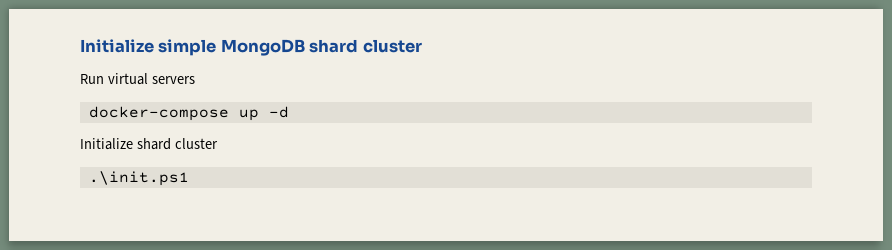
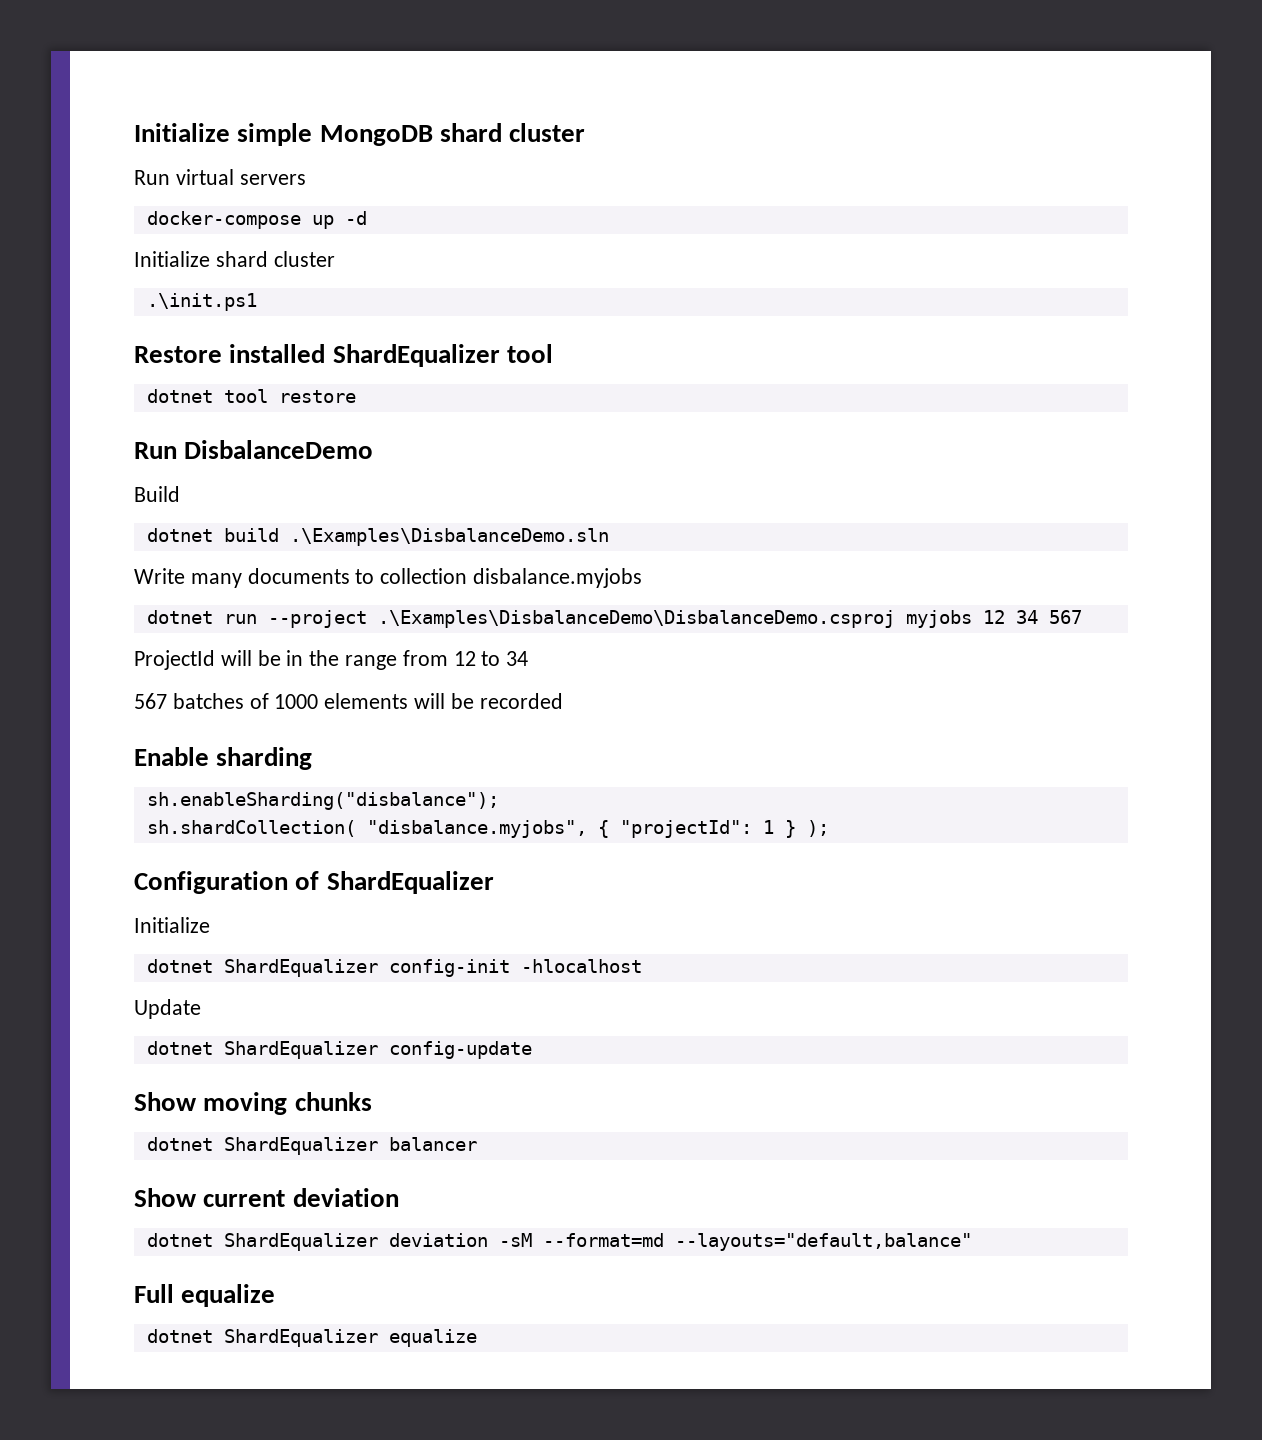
(189, 178) none -> [134,344,553,367] [146,389,356,403] [134,440,374,459] [134,486,180,502] [146,528,609,546] [134,568,643,588] [146,610,1082,628] [134,650,529,670] [134,693,563,709] [134,747,313,770] [146,792,499,810] [146,820,829,838] [134,871,494,894] [134,917,210,933] [146,959,642,977] [134,999,201,1019] [146,1041,532,1059] [134,1092,372,1115] [146,1137,477,1155] [134,1188,399,1207] [146,1233,972,1251] [134,1284,276,1307] [146,1329,477,1347] // Restore installed ShardEqualizer tool // dotnet tool restore // Run DisbalanceDemo // Build // dotnet build .\Examples\DisbalanceDemo.sln // Write many documents to collection disbalance.myjobs // dotnet run --project .\Examples\DisbalanceDemo\DisbalanceDemo.csproj myjobs 12 34 567 // ProjectId will be in the range from 12 to 34 // 567 batches of 1000 elements will be recorded // Enable sharding // sh.enableSharding("disbalance"); // sh.shardCollection( "disbalance.myjobs", { "projectId": 1 } ); // Configuration of ShardEqualizer // Initialize // dotnet ShardEqualizer config-init -hlocalhost // Update // dotnet ShardEqualizer config-update // Show moving chunks // dotnet ShardEqualizer balancer // Show current deviation // dotnet ShardEqualizer deviation -sM --format=md --layouts="default,balance" // Full equalize // dotnet ShardEqualizer equalize

